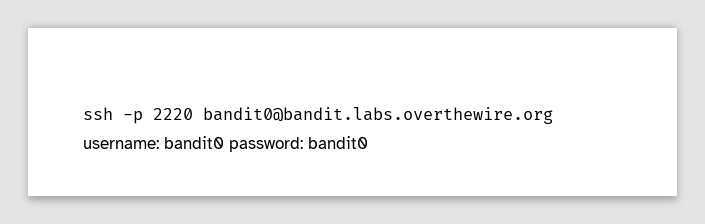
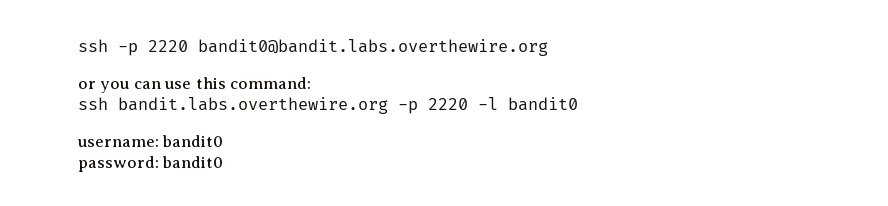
(553, 115) none -> [78,77,312,93] [78,97,578,114] // or you can use this command: // ssh bandit.labs.overthewire.org -p 2220 -l bandit0
(224, 142) none -> (224, 141) //

